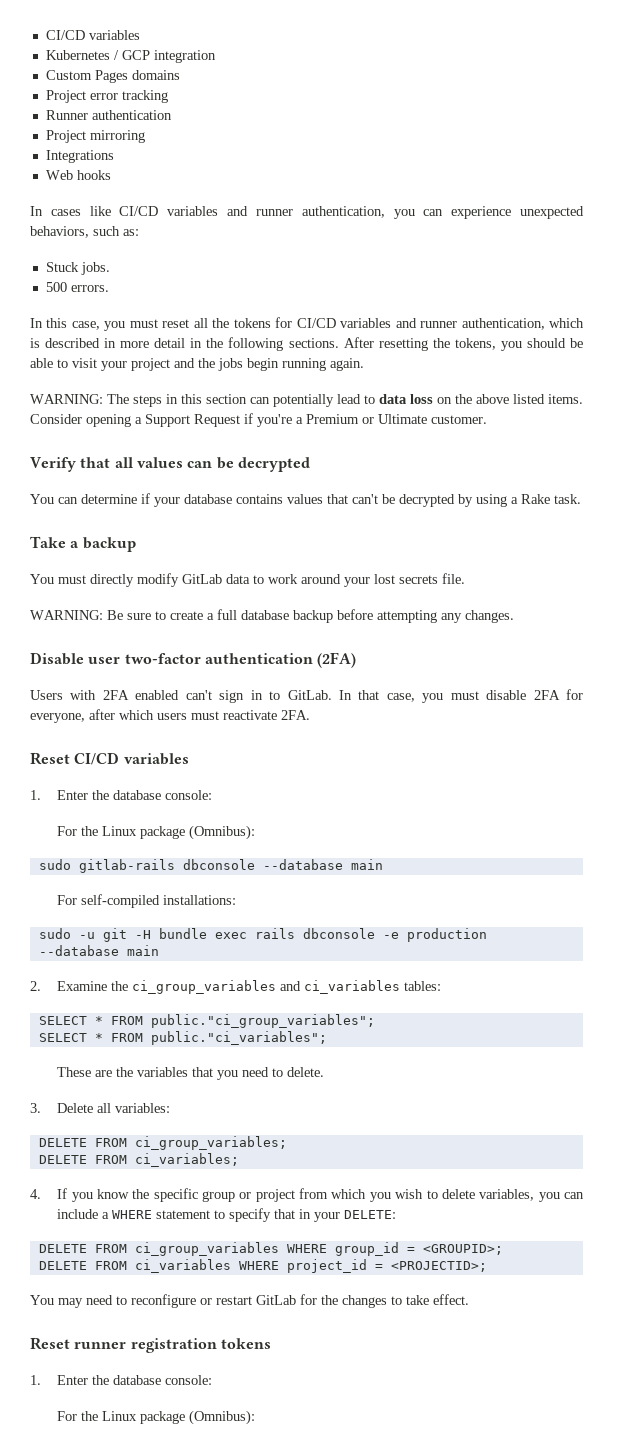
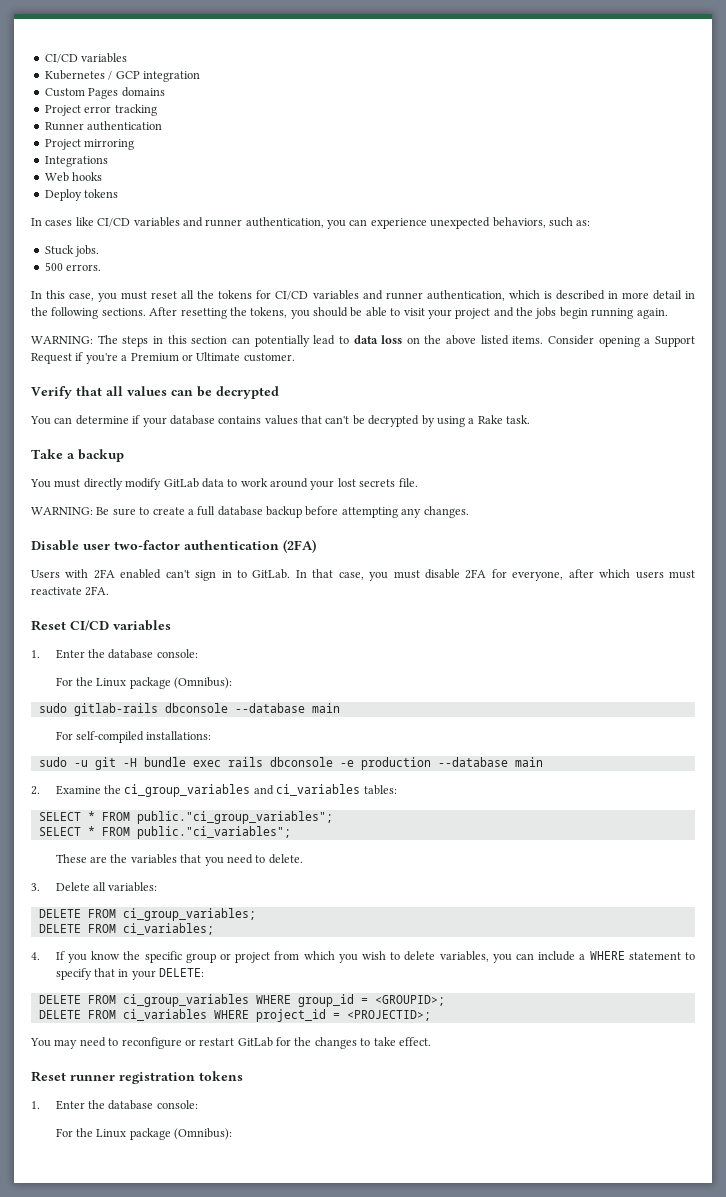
(111, 175) none -> [44,189,119,201] // Deploy tokens

